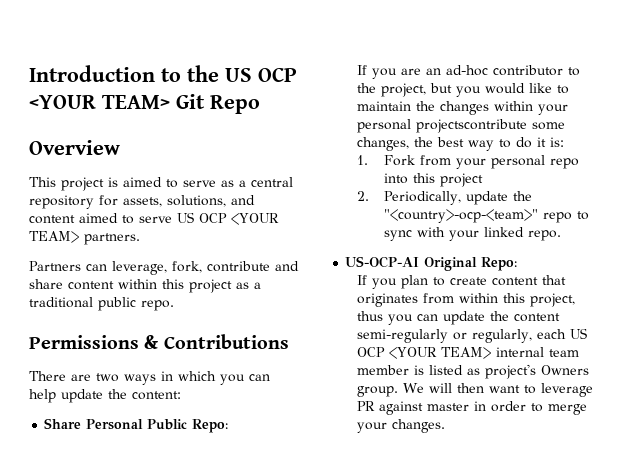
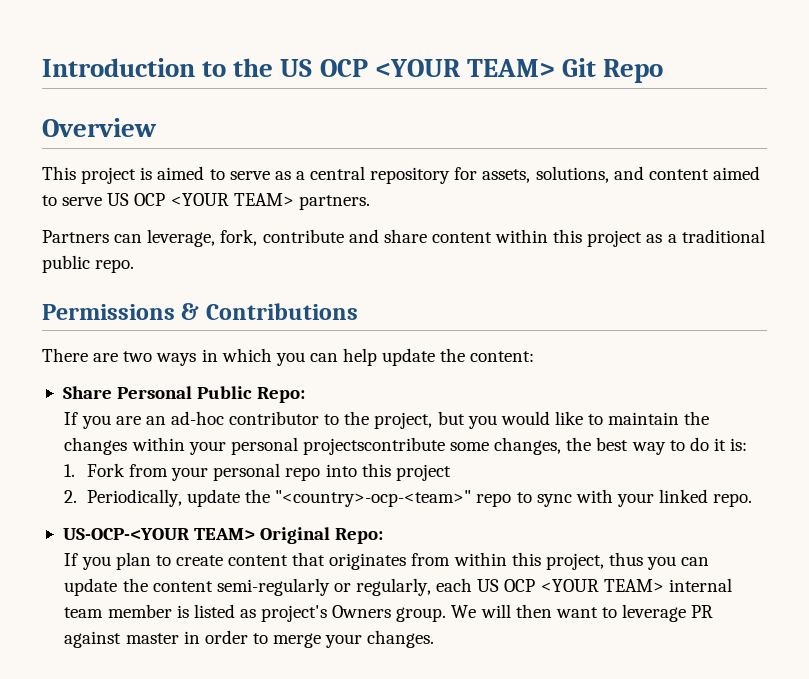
[345,256,420,268] US-OCP-AI -> [62,528,256,540] US-OCP-<YOUR TEAM>

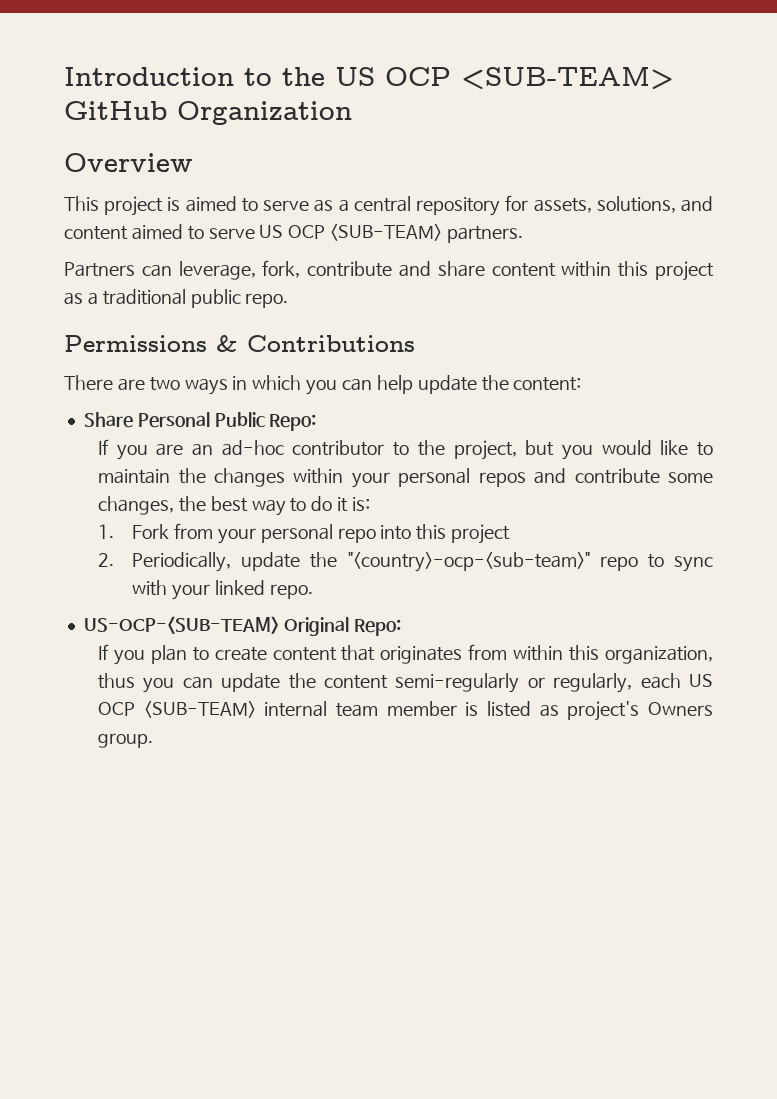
[374,58,664,83] <YOUR TEAM> Git Repo -> [461,67,674,90] [64,101,352,125] <SUB-TEAM> GitHub Organization
[170,193,294,206] <YOUR TEAM> -> [330,224,443,241] <SUB-TEAM>
[302,437,445,455] projectscontribute -> [478,468,660,487] repos and contribute
[275,490,472,507] "<country>-ocp-<team>" -> [347,552,590,572] "<country>-ocp-<sub-team>"
[62,528,256,540] US-OCP-<YOUR TEAM> -> [83,616,279,634] US-OCP-<SUB-TEAM>
[545,553,604,570] project, -> [605,646,714,664] organization,
[540,579,664,592] <YOUR TEAM> -> [143,701,256,718] <SUB-TEAM>
[451,604,714,622] [64,630,435,648] We will then want to leverage PR against master in order to merge your changes. -> (154, 740) none

